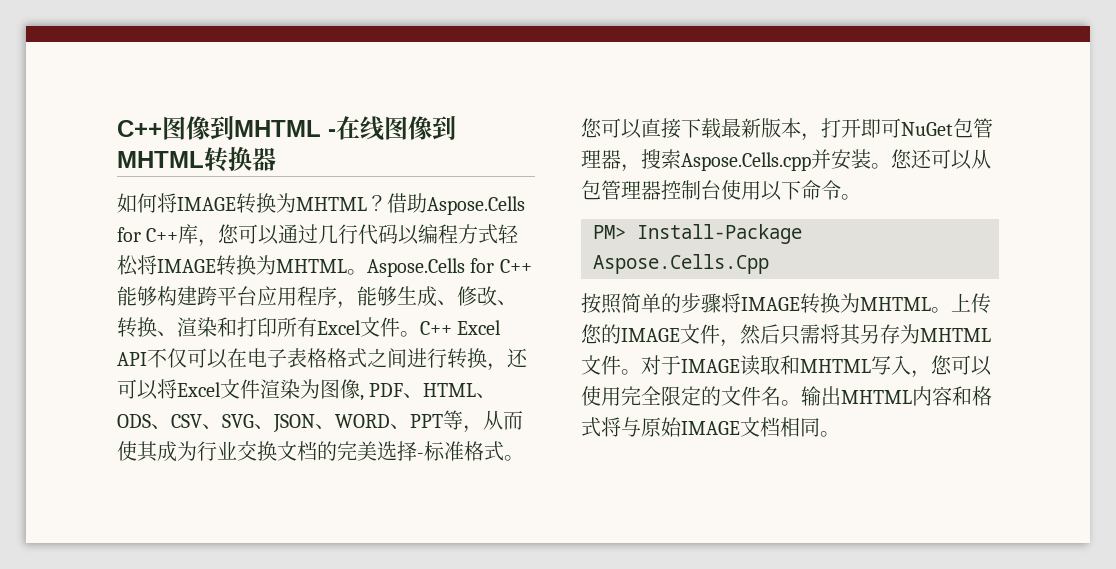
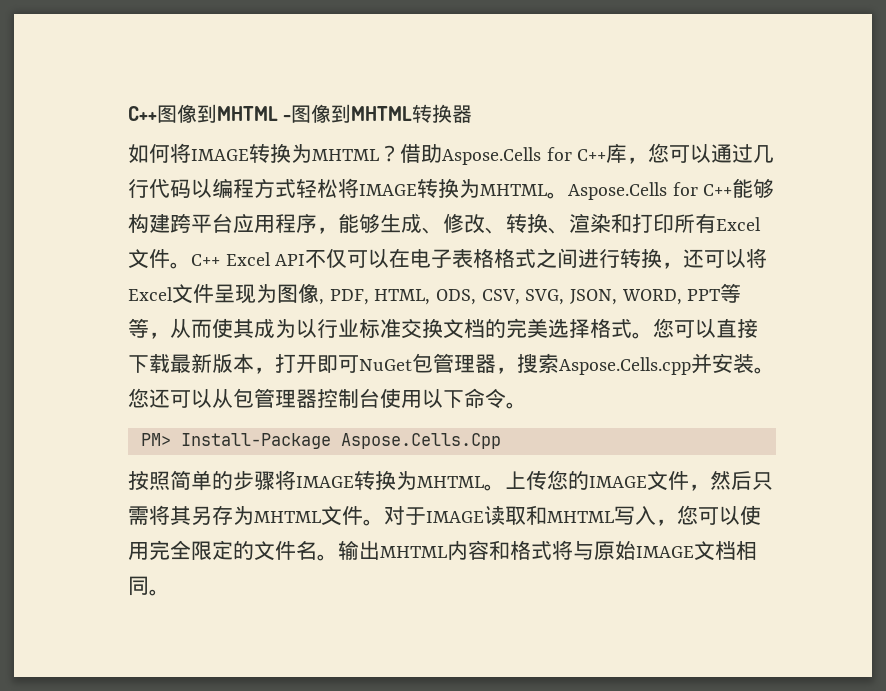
[336,116,384,141] 在线 -> (292, 118) none
[260,379,300,399] 渲染 -> [214,284,256,304] 呈现
[369,383,497,398] [117,414,443,433] PDF、HTML、ODS、CSV、SVG、JSON、WORD、PPT -> [329,283,742,305] PDF, HTML, ODS, CSV, SVG, JSON, WORD, PPT等
[197,441,237,461] 行业 -> [296,318,401,338] 以行业标准
[417,441,464,461] -标准 -> (590, 328) none

